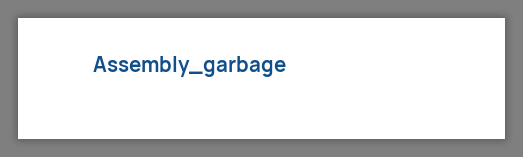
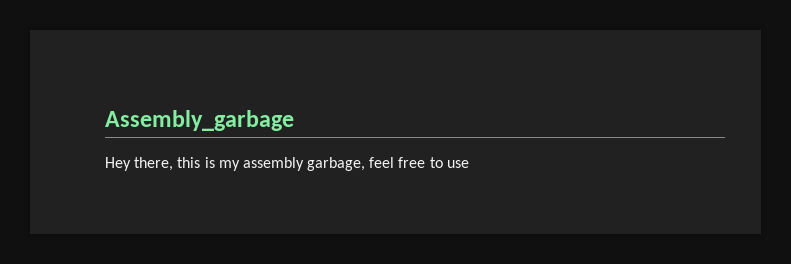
(286, 66) none -> [105,157,469,171] // Hey there, this is my assembly garbage, feel free to use

